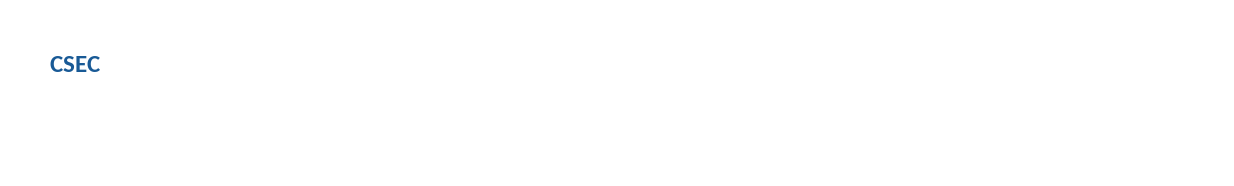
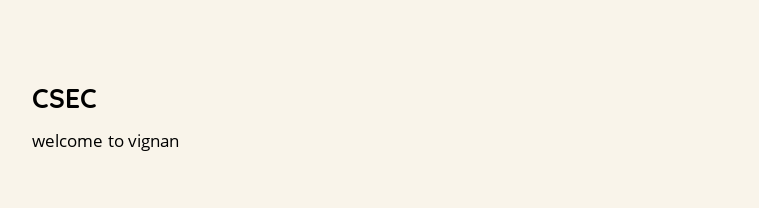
(100, 64) none -> [32,134,180,151] // welcome to vignan

